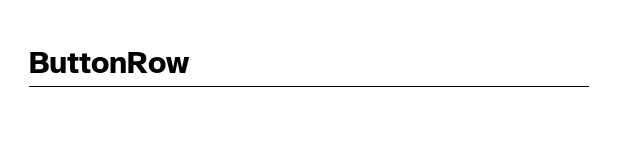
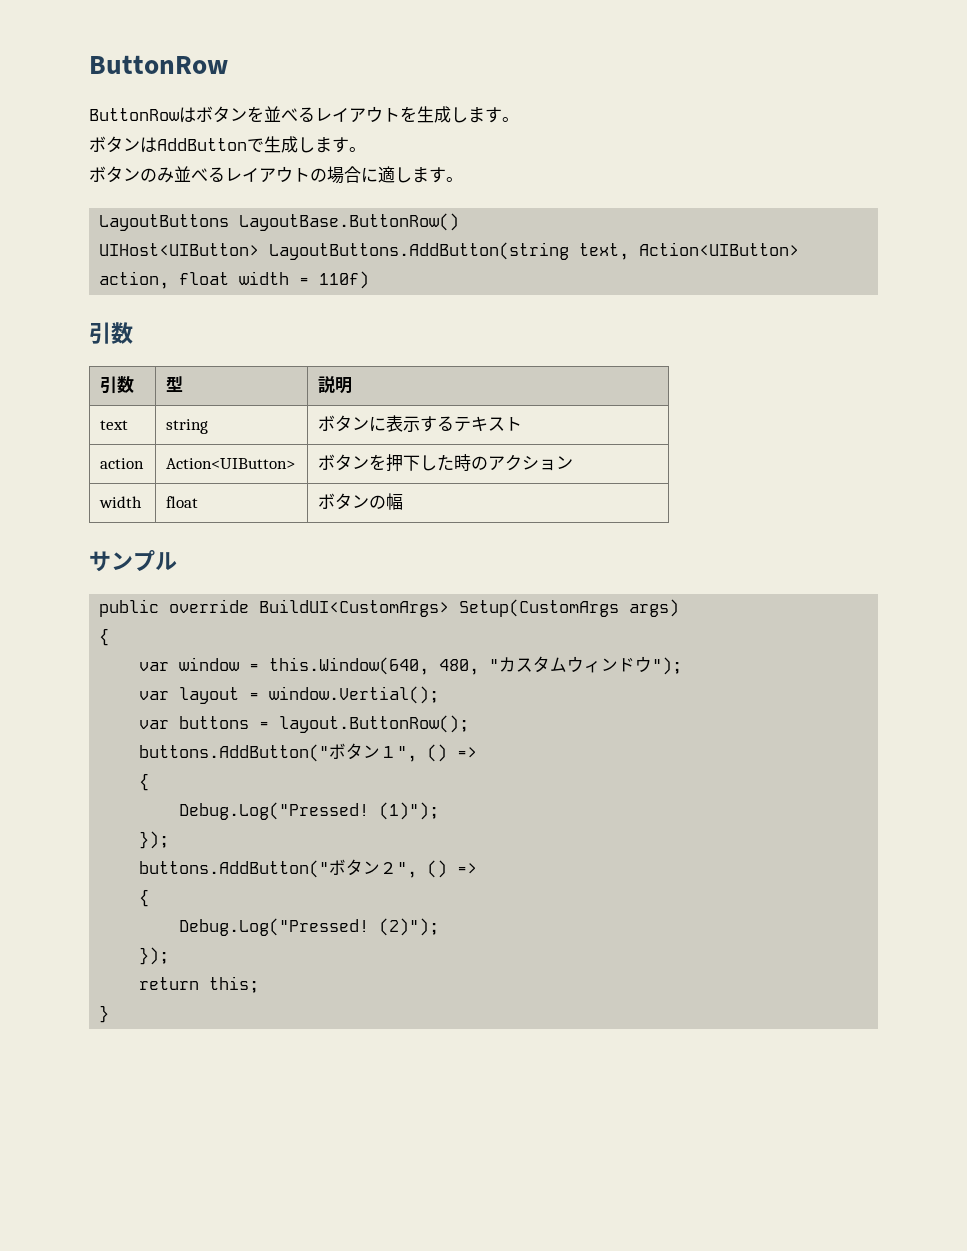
[29,52,190,73] ButtonRow -> [89,55,228,74] [89,106,519,123] [89,136,366,153] [89,166,463,184] [99,213,460,231] [99,242,800,260] [99,271,370,289] [89,322,133,344] [100,376,135,394] [166,376,184,392] [318,376,353,394] [100,420,129,430] [166,419,209,434] [318,415,523,432] [100,458,145,469] [166,458,296,469] [318,454,574,472] [99,496,143,508] [166,496,199,508] [318,493,404,510] [89,550,177,572] [99,599,680,617] [99,628,110,646] [139,656,683,675] [139,686,440,704] [139,715,470,733] [139,743,478,762] [139,773,150,791] [179,802,440,820] [139,831,170,849] [139,859,478,878] [139,889,150,907] [179,918,440,936] [139,947,170,965] [139,976,260,993] [99,1005,110,1023] ButtonRow // ButtonRowはボタンを並べるレイアウトを生成します。 // ボタンはAddButtonで生成します。 // ボタンのみ並べるレイアウトの場合に適します。 // LayoutButtons LayoutBase.ButtonRow() // UIHost<UIButton> LayoutButtons.AddButton(string text, Action<UIButton> action, float width = 110f) // 引数 // 引数 | 型 | 説明 // text | string | ボタンに表示するテキスト // action | Action<UIButton> | ボタンを押下した時のアクション // width | float | ボタンの幅 // サンプル // public override BuildUI<CustomArgs> Setup(CustomArgs args) // { // var window = this.Window(640, 480, "カスタムウィンドウ"); // var layout = window.Vertial(); // var buttons = layout.ButtonRow(); // buttons.AddButton("ボタン１", () => // { // Debug.Log("Pressed! (1)"); // }); // buttons.AddButton("ボタン２", () => // { // Debug.Log("Pressed! (2)"); // }); // return this; // }

